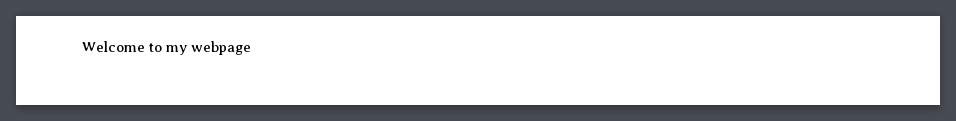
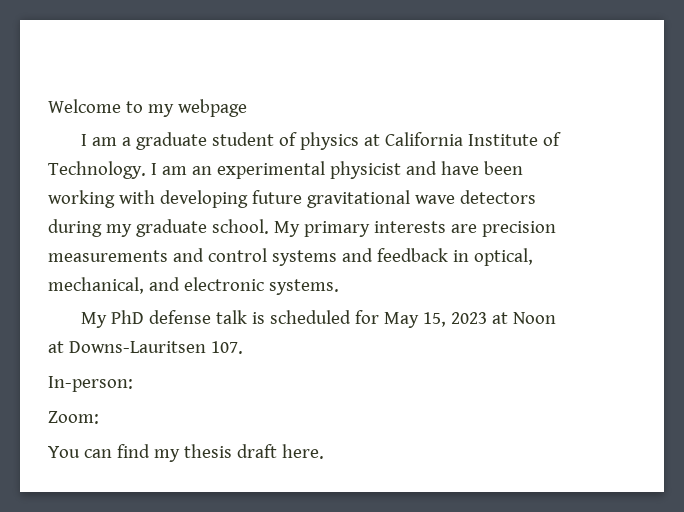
(251, 48) none -> [81,132,562,150] [48,161,523,179] [48,190,536,208] [48,219,556,237] [48,248,533,266] [48,277,339,295] [81,310,557,328] [48,341,243,354] [48,376,133,392] [48,411,99,424] [48,444,324,462] // I am a graduate student of physics at California Institute of Technology. I am an experimental physicist and have been working with developing future gravitational wave detectors during my graduate school. My primary interests are precision measurements and control systems and feedback in optical, mechanical, and electronic systems. // My PhD defense talk is scheduled for May 15, 2023 at Noon at Downs-Lauritsen 107. // In-person: // Zoom: // You can find my thesis draft here.

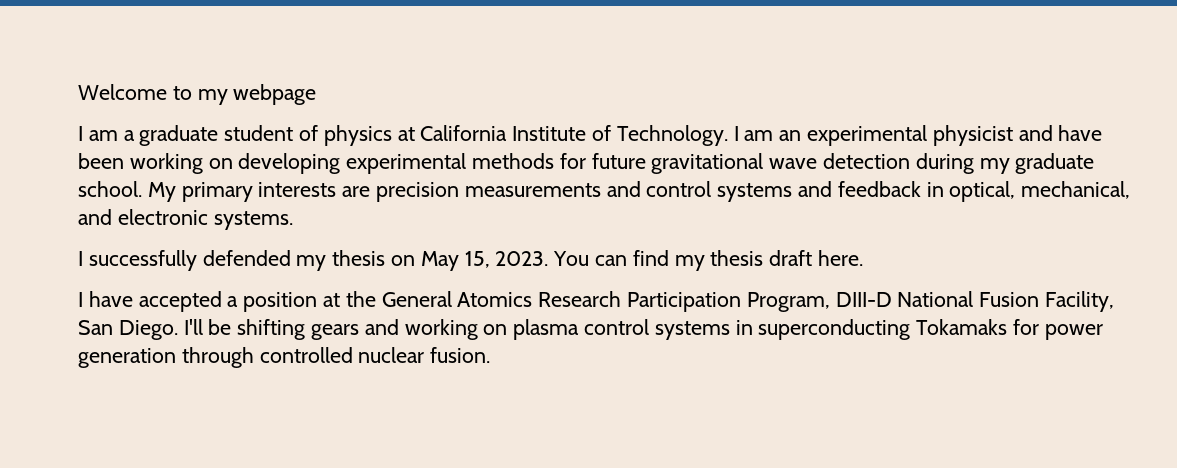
[118,190,248,208] with developing -> [208,153,586,174] on developing experimental methods for
[459,190,536,204] detectors -> [823,153,911,169] detection
[81,310,557,328] [48,341,243,354] [48,376,133,392] [48,411,99,424] My PhD defense talk is scheduled for May 15, 2023 at Noon at Downs-Lauritsen 107. // In-person: // Zoom: // -> [78,250,549,271] I successfully defended my thesis on May 15, 2023.
(324, 451) none -> [78,291,1115,312] [78,319,1103,340] [78,347,491,368] // I have accepted a position at the General Atomics Research Participation Program, DIII-D National Fusion Facility, San Diego. I'll be shifting gears and working on plasma control systems in superconducting Tokamaks for power generation through controlled nuclear fusion.

